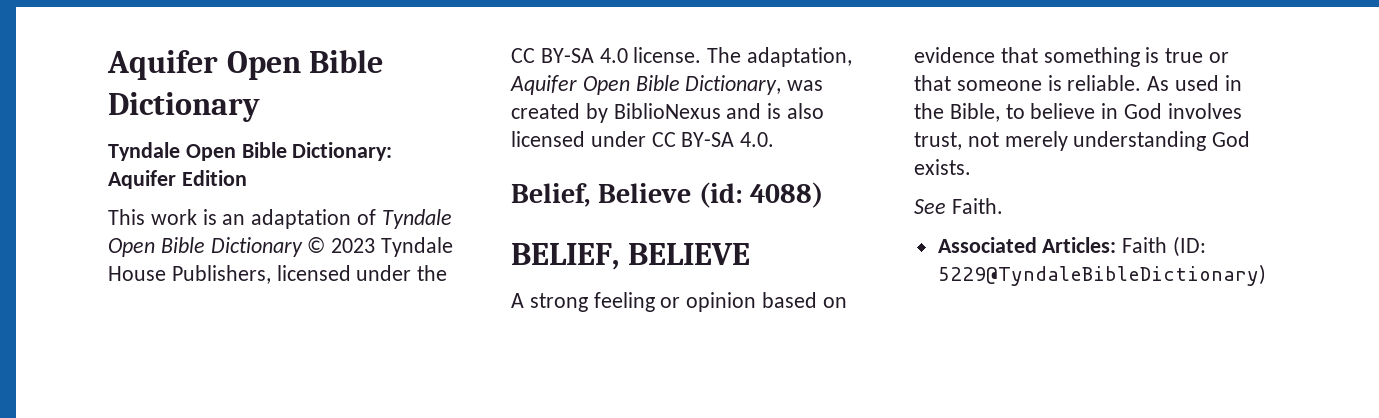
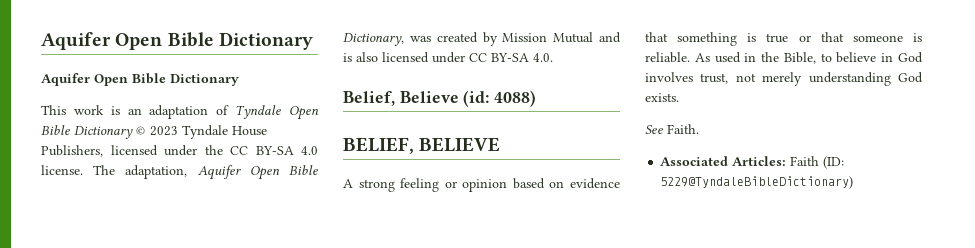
[107,50,384,80] [108,92,260,122] [108,142,393,161] [108,170,247,189] Aquifer Open Bible Dictionary // Tyndale Open Bible Dictionary: Aquifer Edition -> [41,32,313,50] [41,73,239,86] Aquifer Open Bible Dictionary // Aquifer Open Bible Dictionary
[613,103,721,119] BiblioNexus -> [502,32,594,43] Mission Mutual

